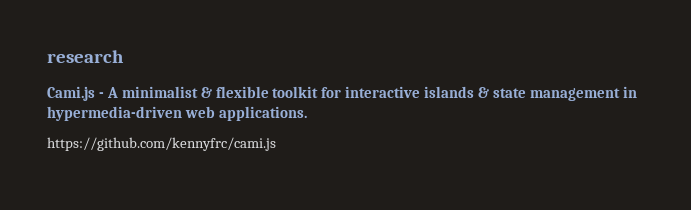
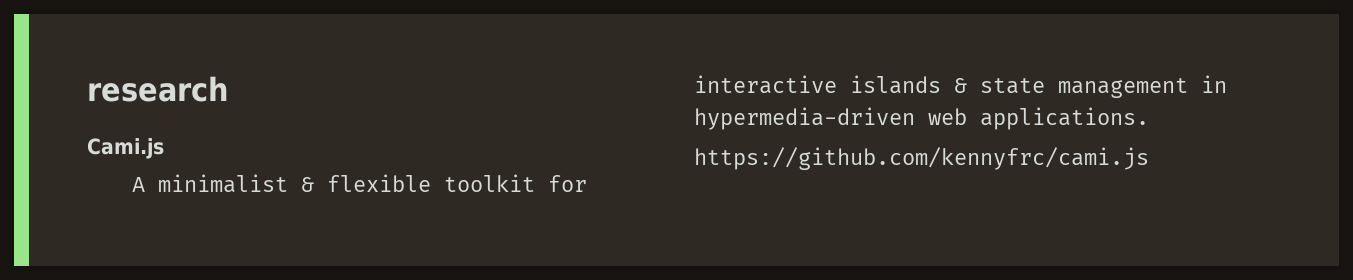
[98,92,104,98] - -> (164, 148) //

